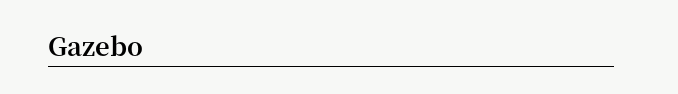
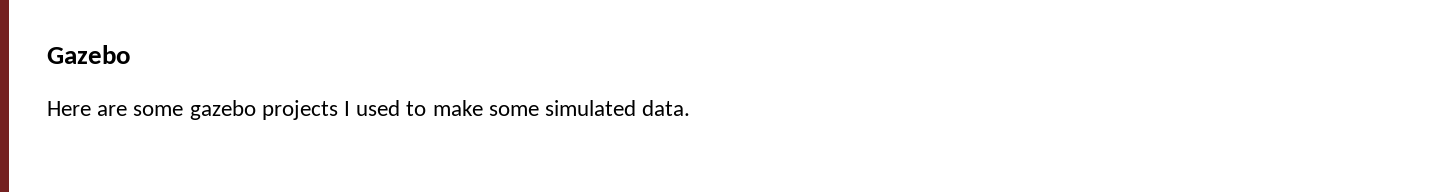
(143, 45) none -> [47,100,691,120] // Here are some gazebo projects I used to make some simulated data.

